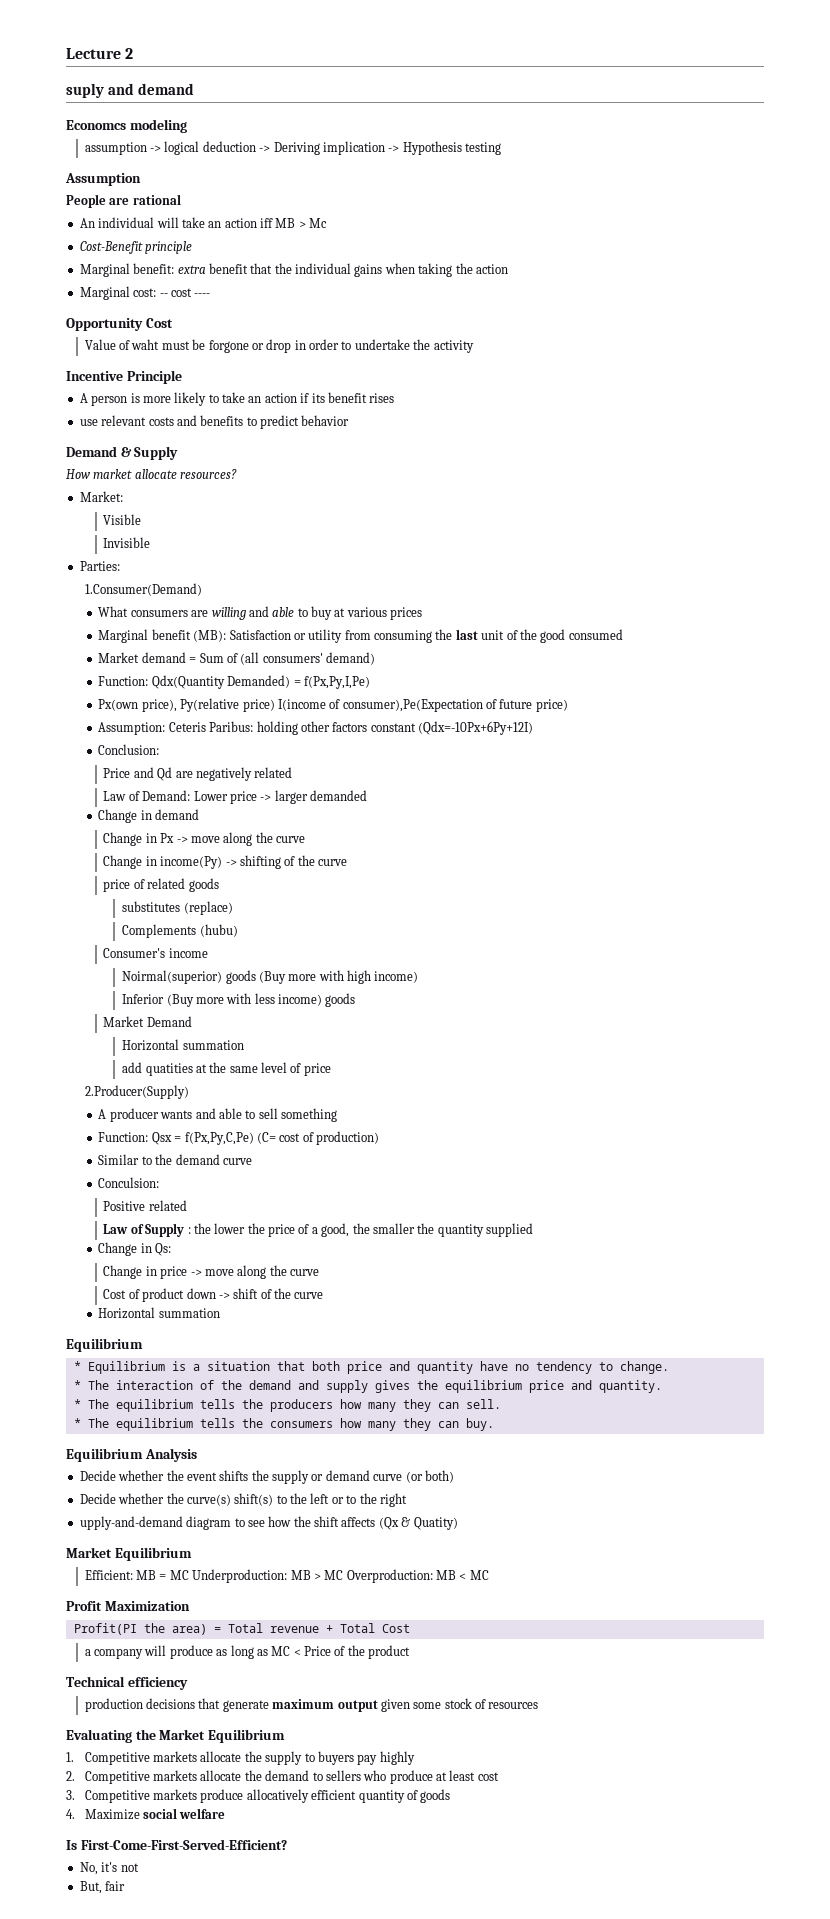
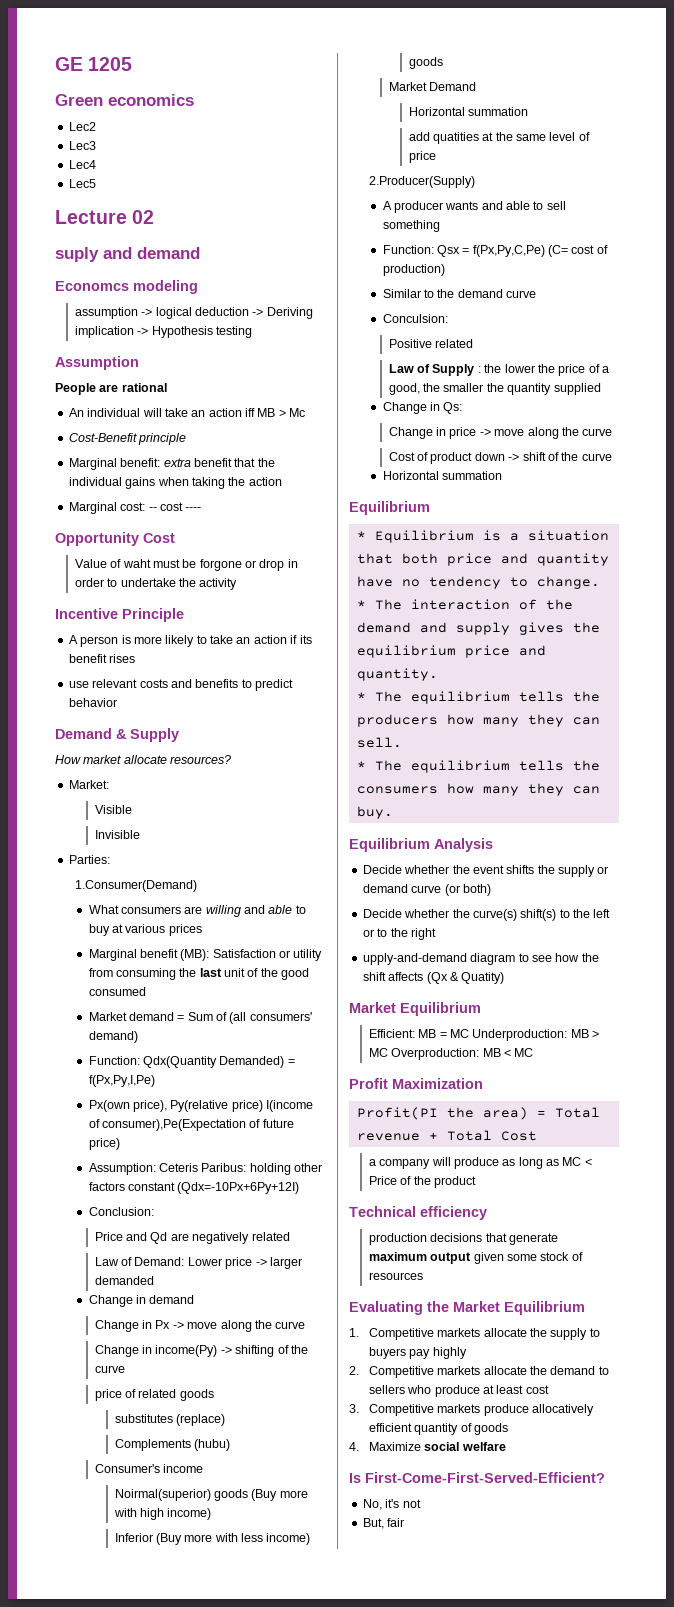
[66,48,134,59] Lecture 2 -> [55,57,133,71] [55,94,194,106] [68,122,96,131] [68,141,96,150] [68,160,96,169] [68,179,96,188] [55,210,155,224] GE 1205 // Green economics // Lec2 // Lec3 // Lec4 // Lec5 // Lecture 02

